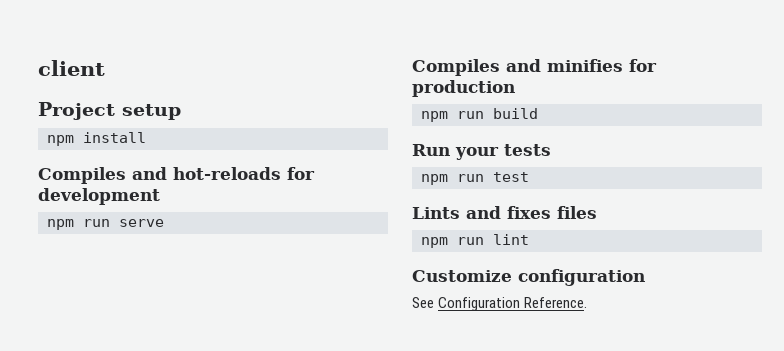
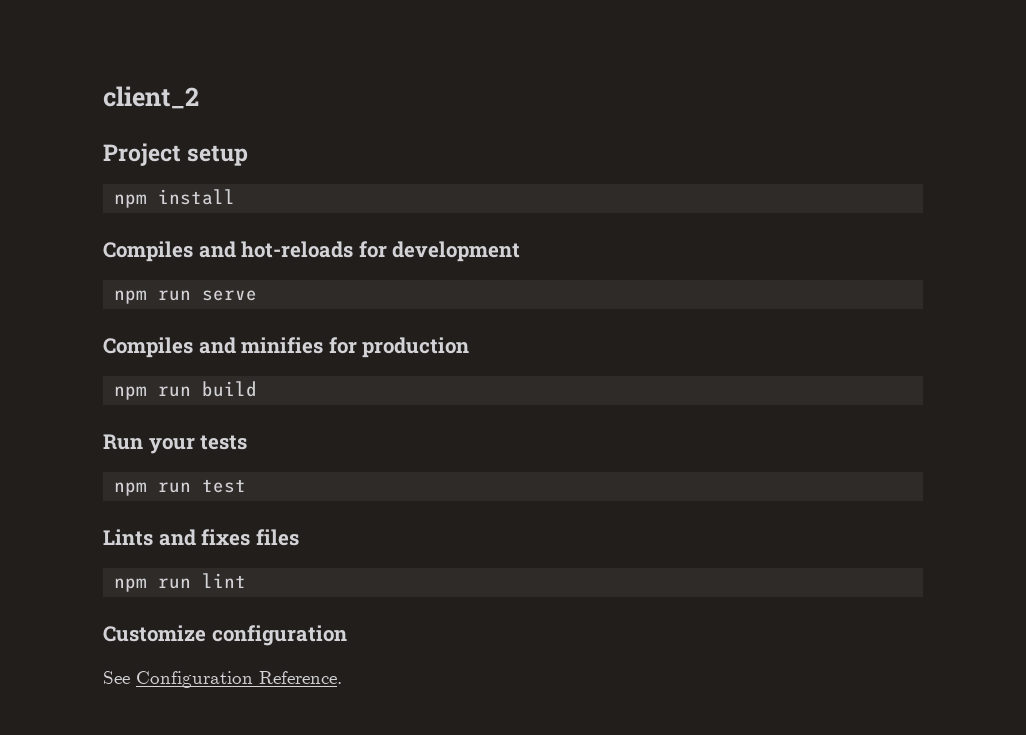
[38,60,105,76] client -> [103,86,199,109] client_2

